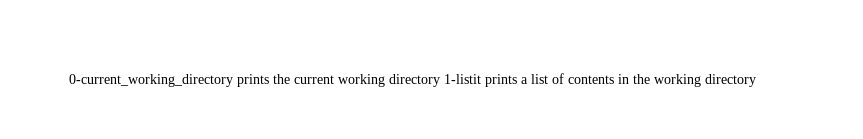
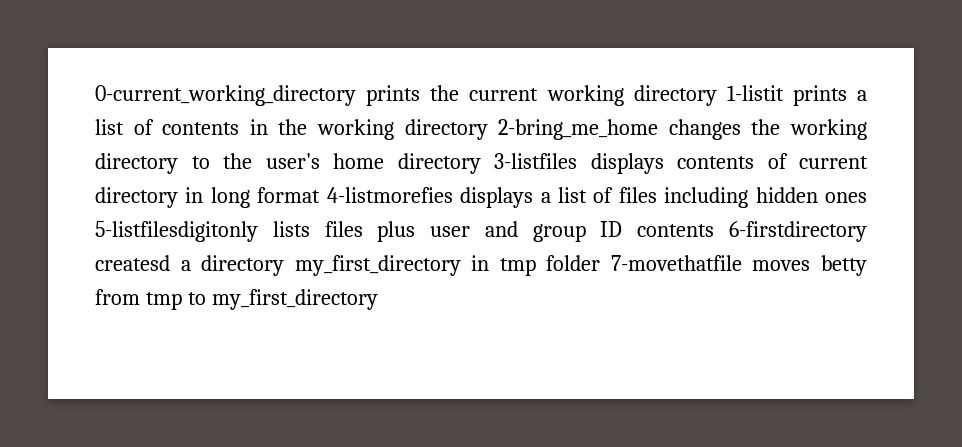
(756, 80) none -> [498,119,868,140] [95,153,868,174] [95,187,867,208] [95,221,867,242] [95,255,867,276] [95,289,378,310] 2-bring_me_home changes the working directory to the user's home directory 3-listfiles displays contents of current directory in long format 4-listmorefies displays a list of files including hidden ones 5-listfilesdigitonly lists files plus user and group ID contents 6-firstdirectory createsd a directory my_first_directory in tmp folder 7-movethatfile moves betty from tmp to my_first_directory

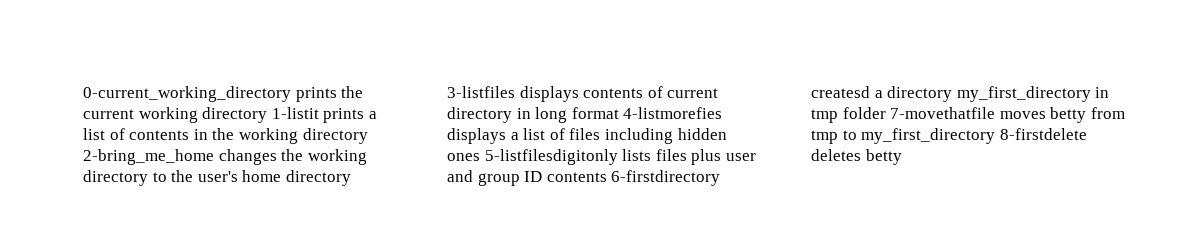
(378, 299) none -> [999,128,1087,140] [811,149,902,165] 8-firstdelete deletes betty

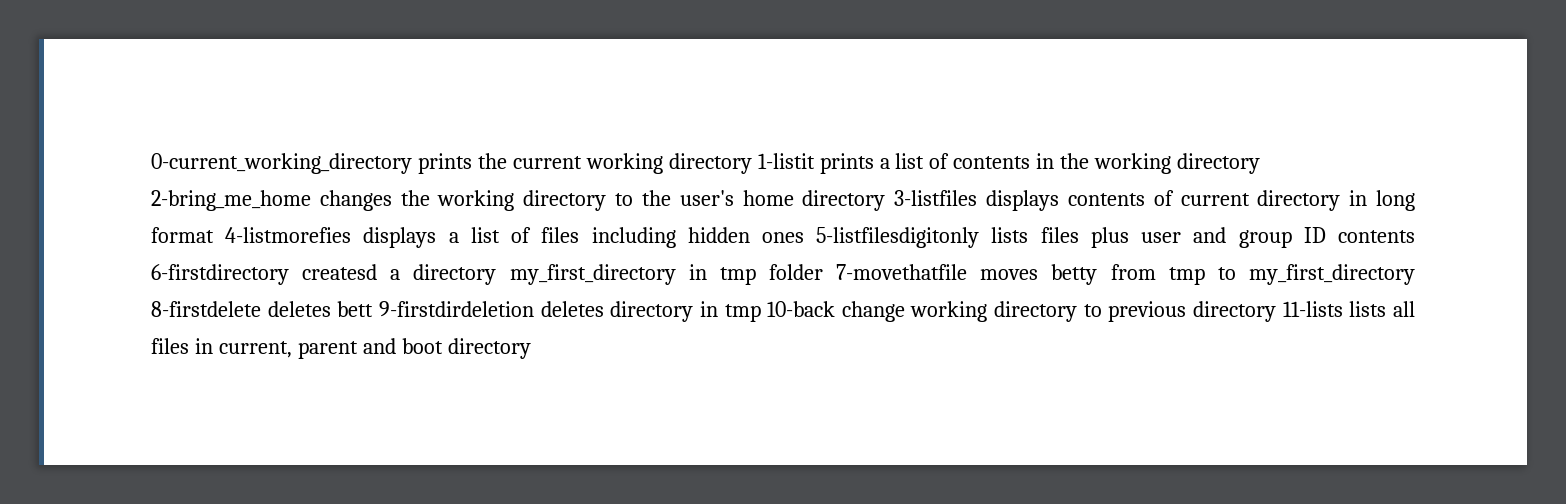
[865,149,902,165] betty -> [337,301,1416,322] [151,338,531,359] bett 9-firstdirdeletion deletes directory in tmp 10-back change working directory to previous directory 11-lists lists all files in current, parent and boot directory

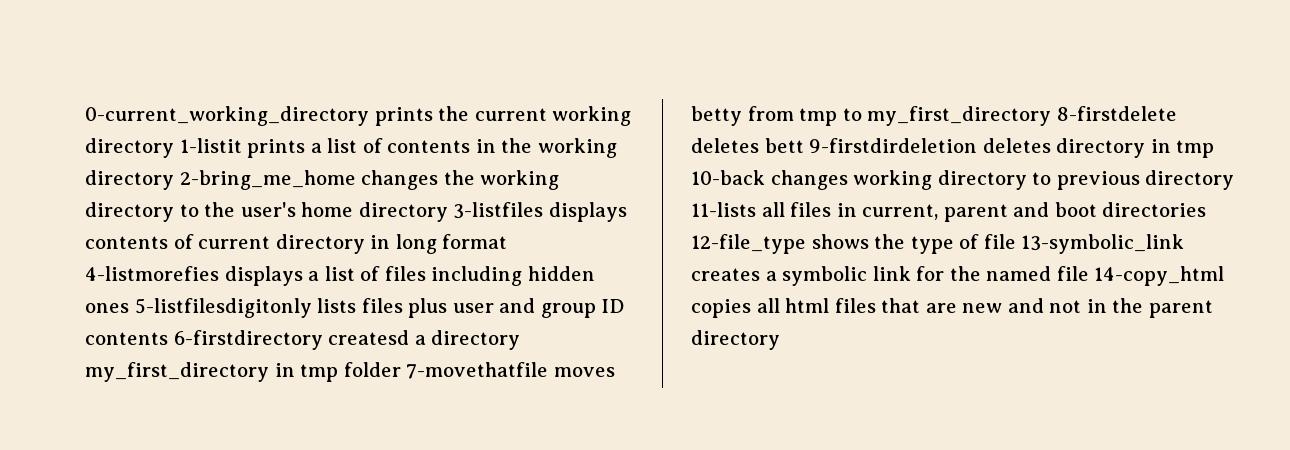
[841,301,905,322] change -> [770,170,848,190] changes
[1349,301,1387,317] lists -> (756, 209) none
(443, 346) none -> [1102,202,1207,217] [691,234,1185,254] [691,266,1225,286] [691,298,1213,318] directories 12-file_type shows the type of file 13-symbolic_link creates a symbolic link for the named file 14-copy_html copies all html files that are new and not in the parent

